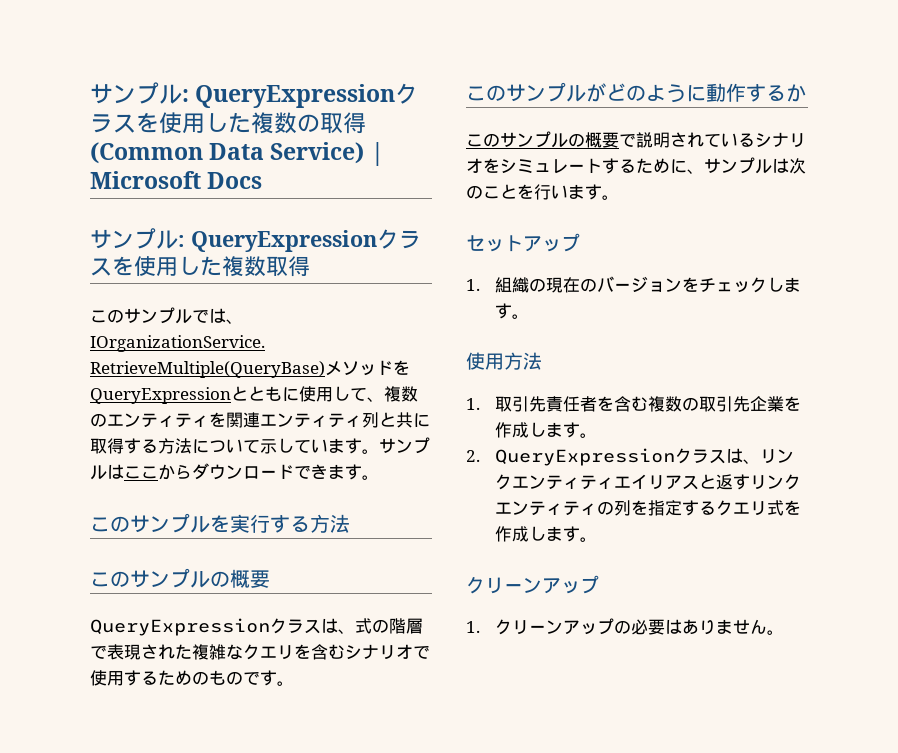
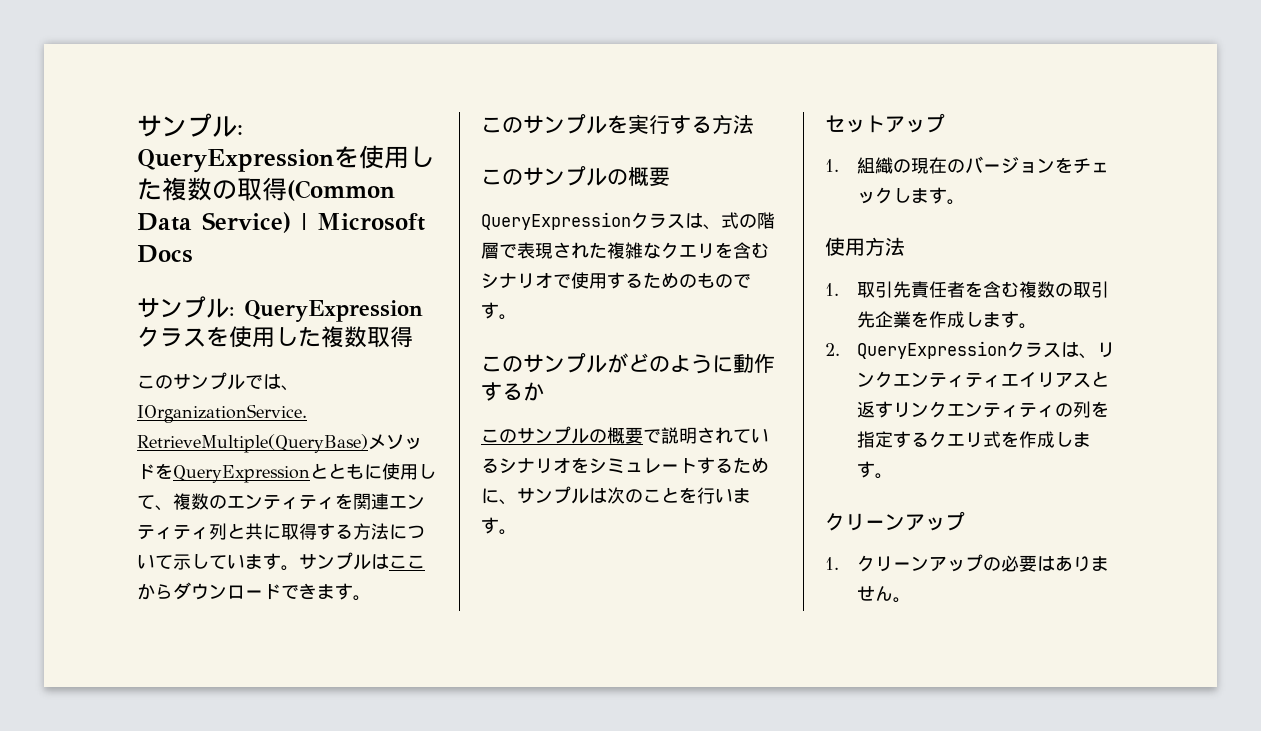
[90,82,419,108] [90,114,136,133] サンプル: QueryExpressionクラス -> [137,113,243,137] [137,149,334,173] サンプル: QueryExpression

